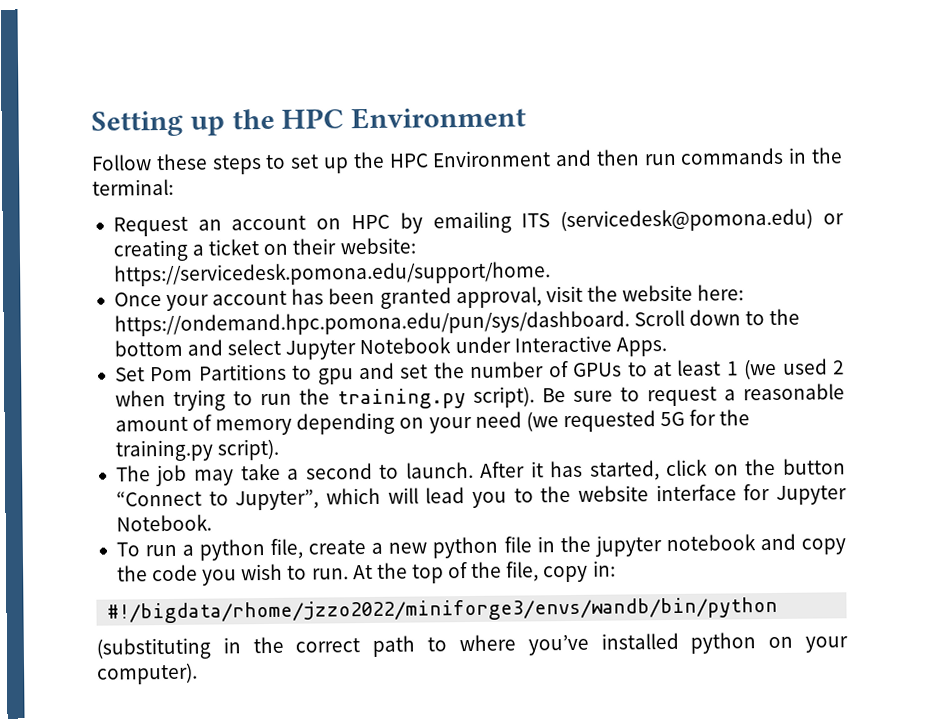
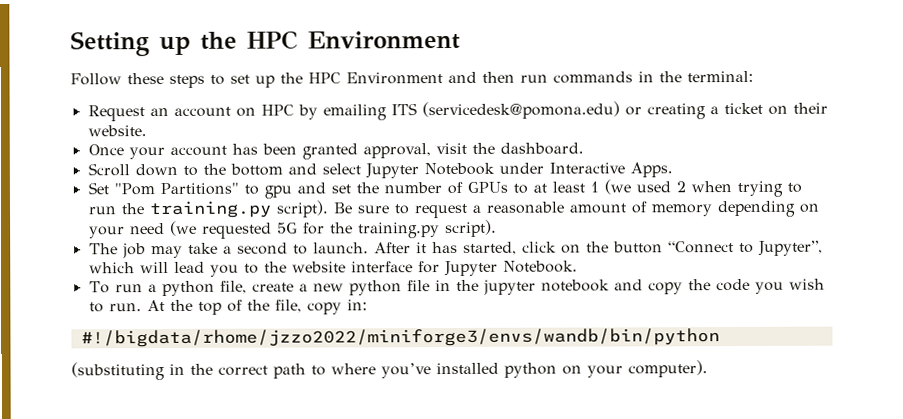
[339,237,416,255] [113,261,551,287] website: https://servicedesk.pomona.edu/support/home. -> [87,125,147,137] website.
[622,284,745,302] [113,310,630,337] website here: https://ondemand.hpc.pomona.edu/pun/sys/dashboard. -> [499,142,584,155] dashboard. //
[150,363,287,382] Pom Partitions -> [113,182,239,196] "Pom Partitions"

